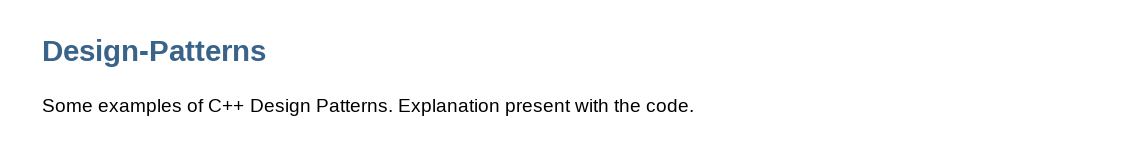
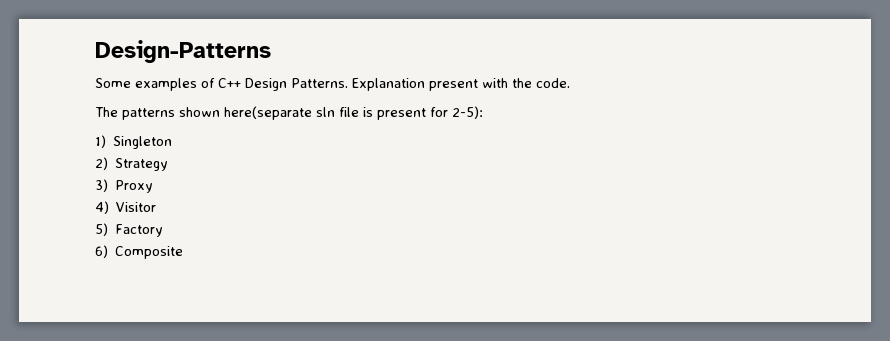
(695, 105) none -> [95,106,483,120] [95,135,173,149] [95,157,169,171] [95,179,154,193] [95,201,157,214] [95,223,164,237] [95,245,184,259] // The patterns shown here(separate sln file is present for 2-5): // 1) Singleton // 2) Strategy // 3) Proxy // 4) Visitor // 5) Factory // 6) Composite

